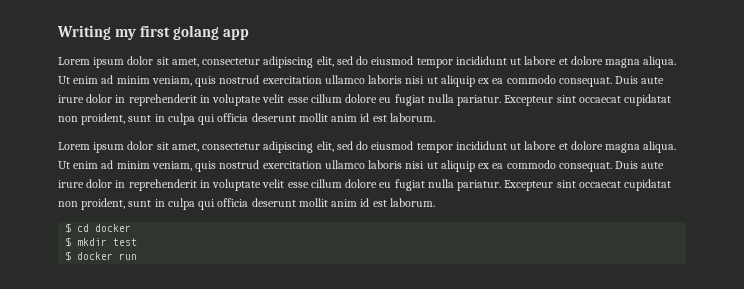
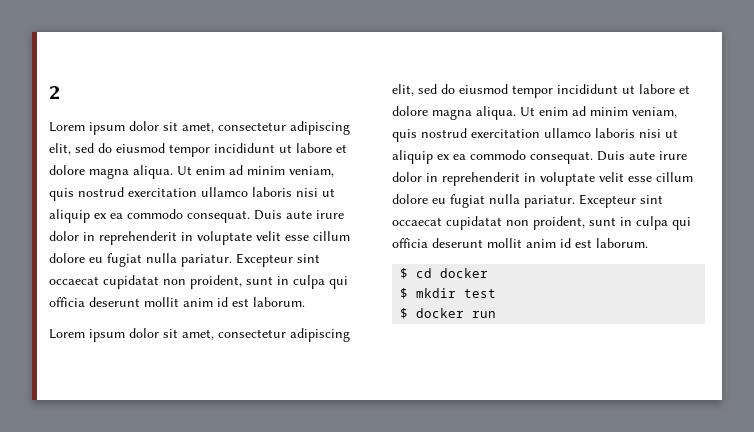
[57,25,249,40] Writing my first golang app -> [49,86,60,100] 2

